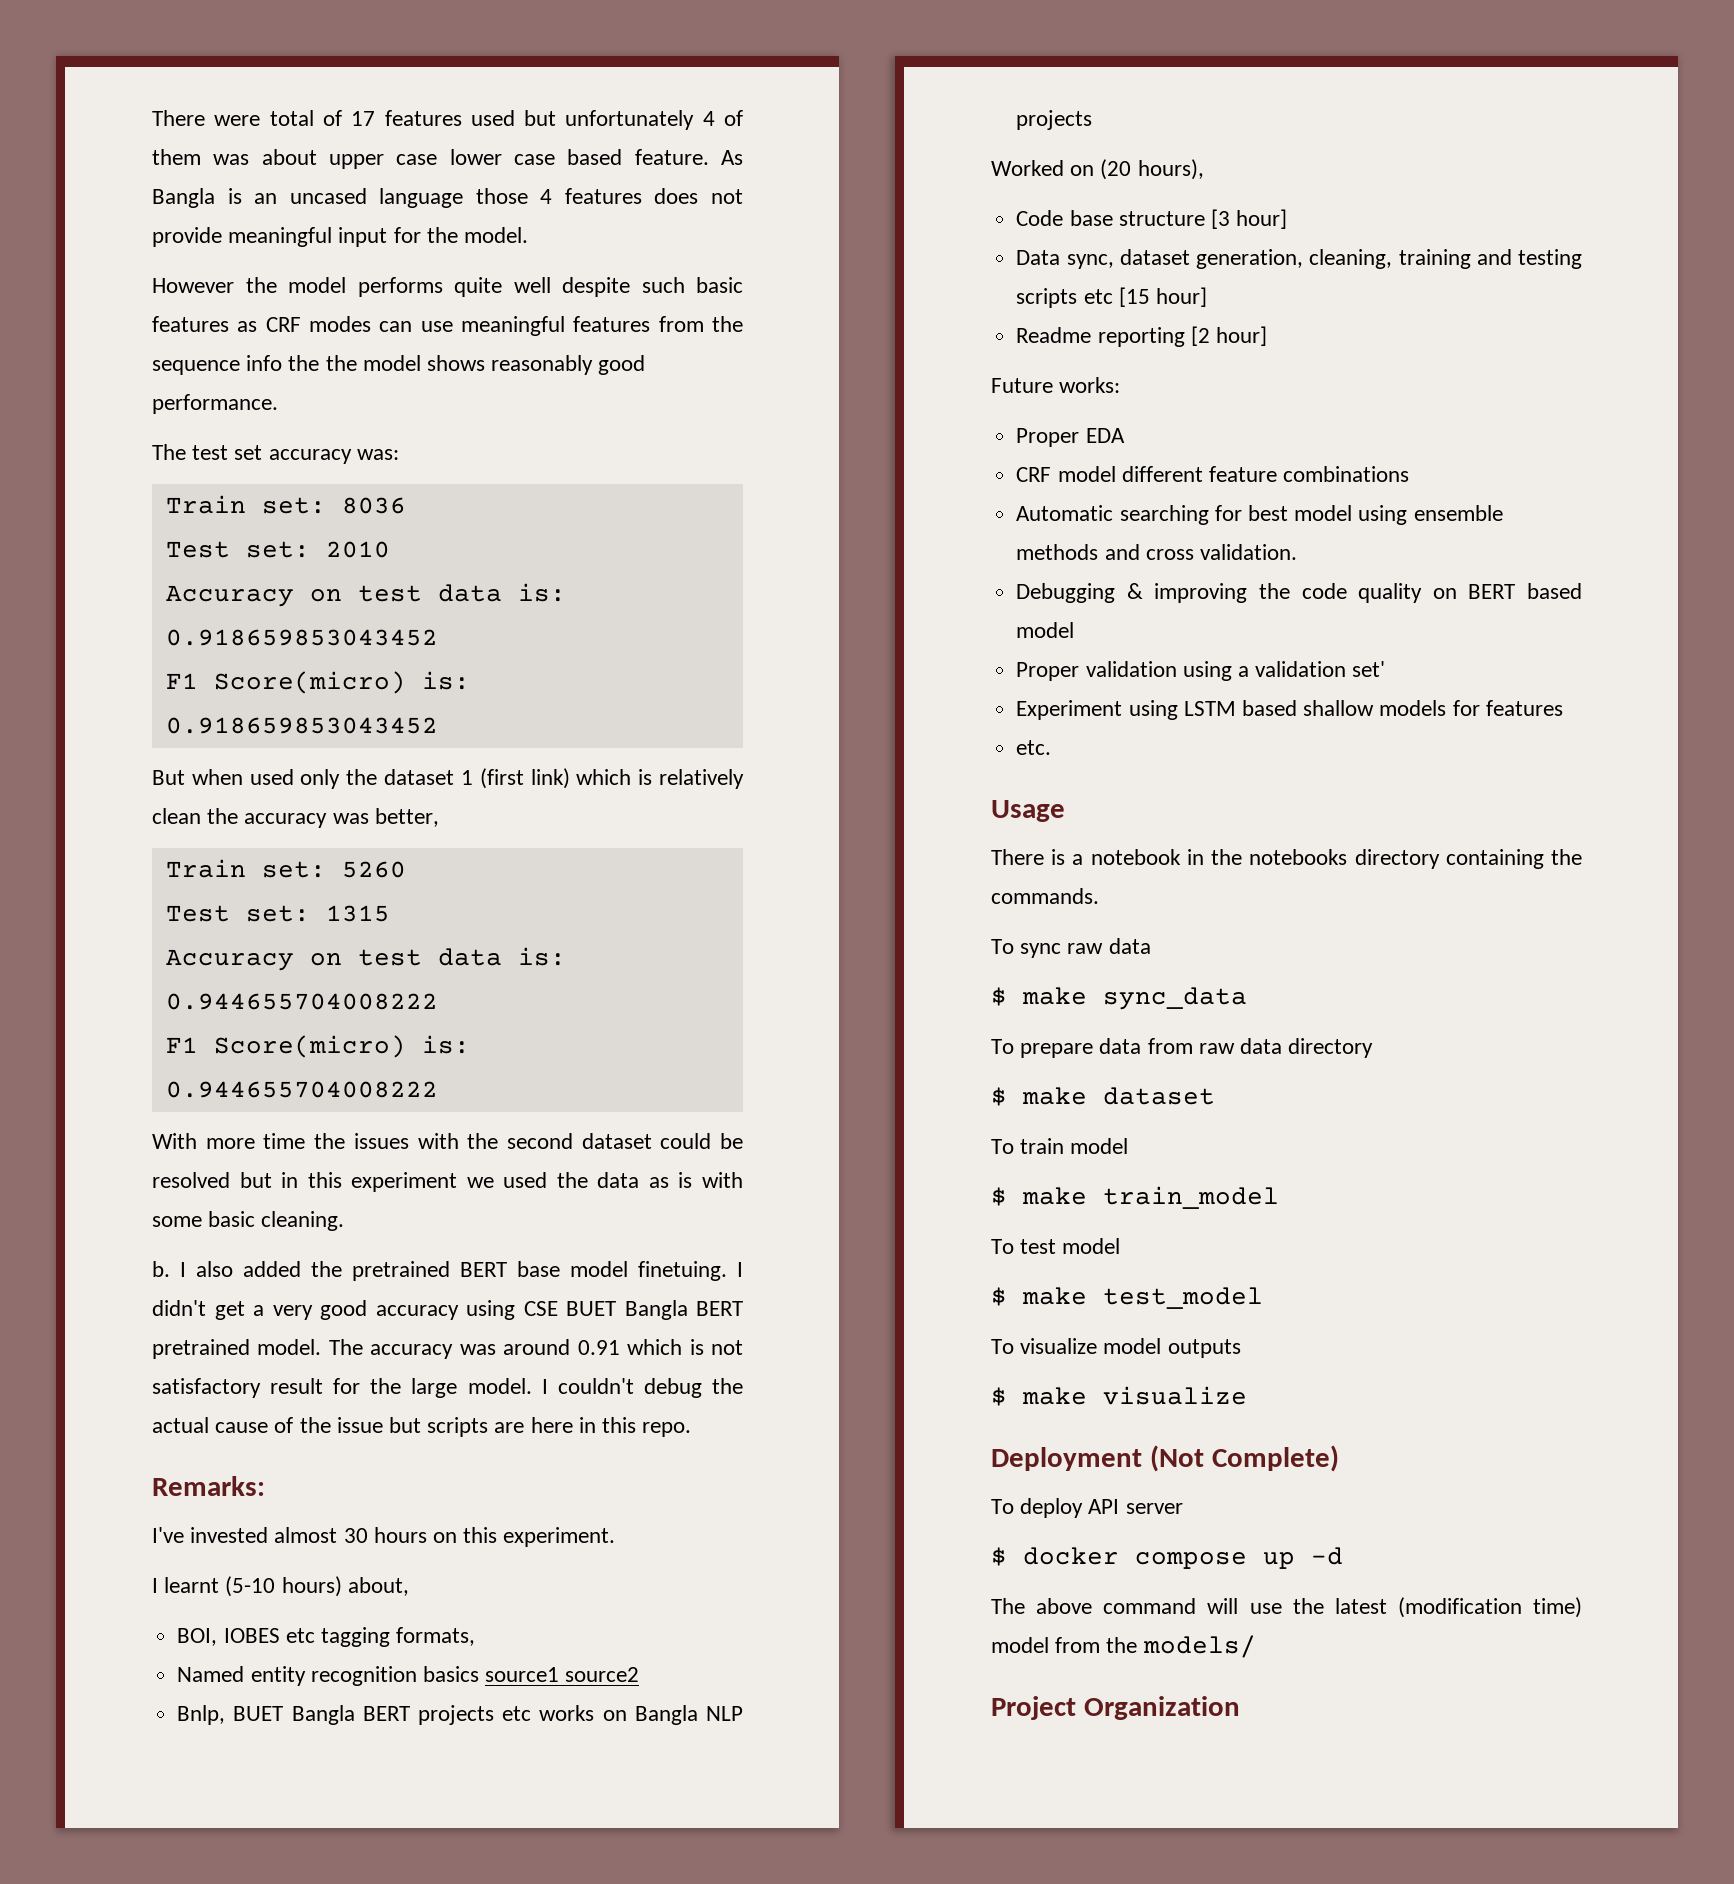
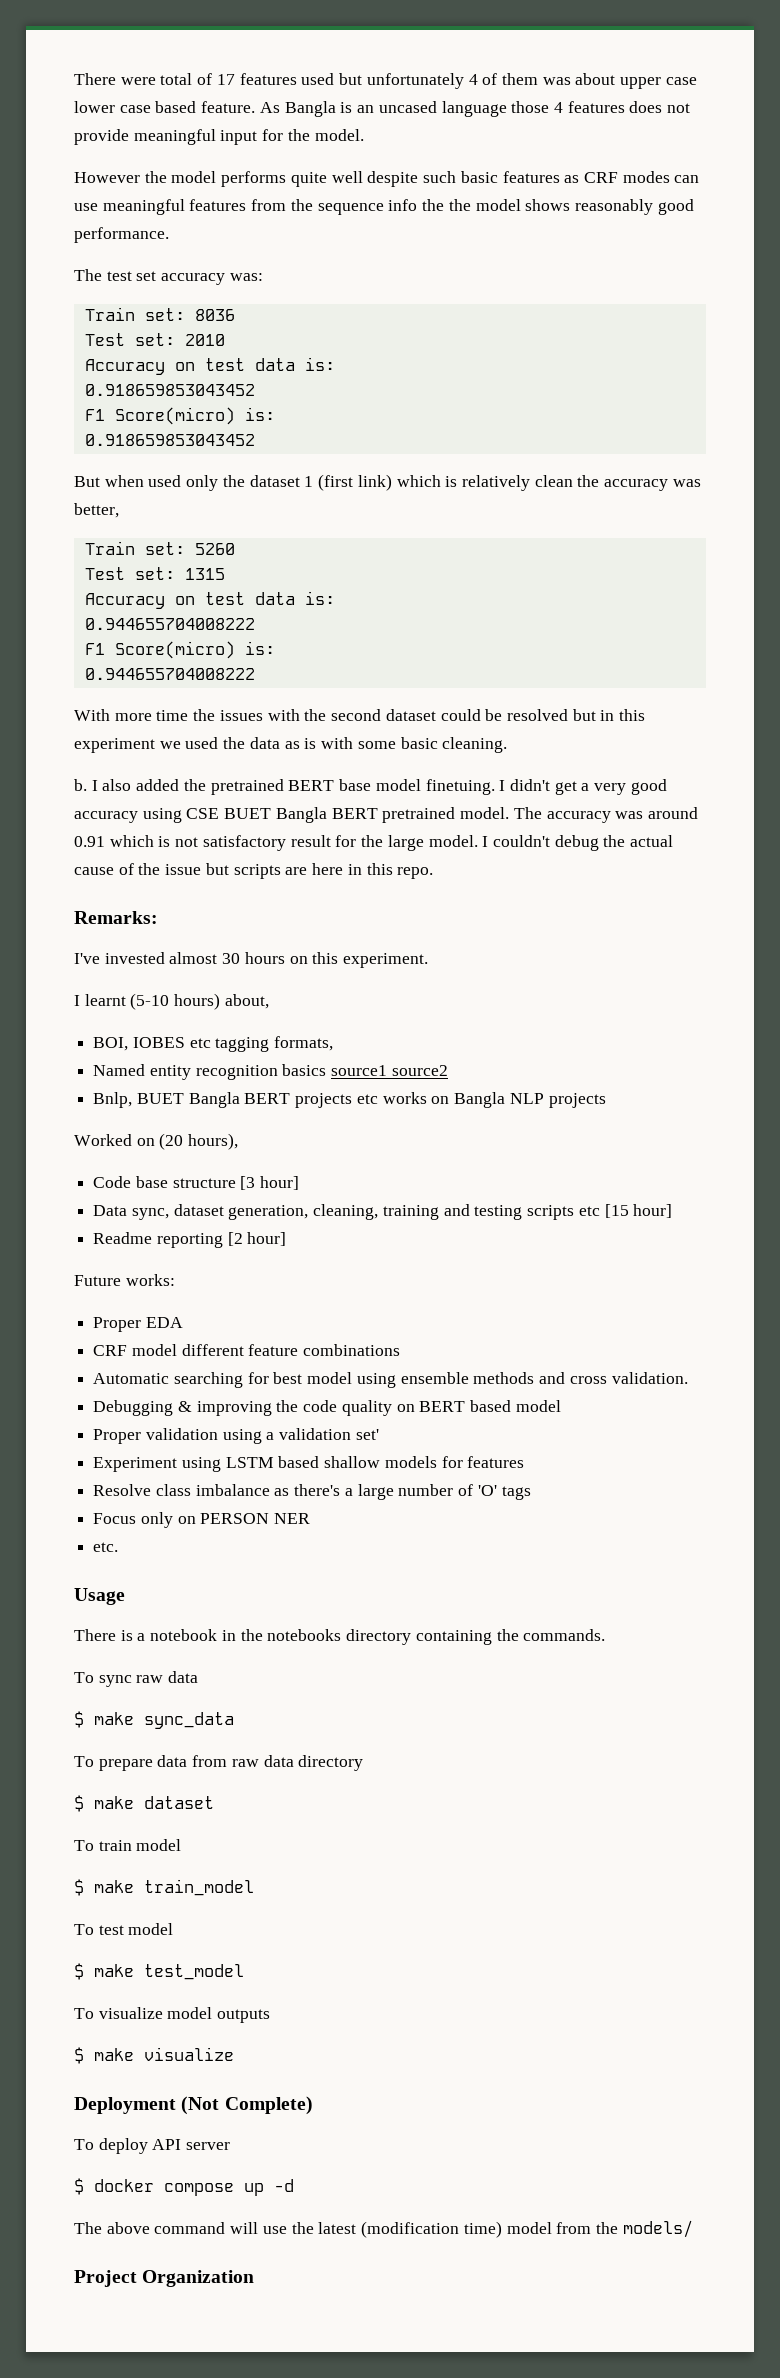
(1563, 708) none -> [93,1484,531,1500] [93,1512,311,1528] // Resolve class imbalance as there's a large number of 'O' tags // Focus only on PERSON NER

